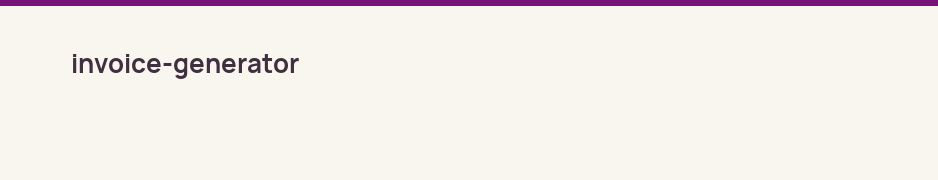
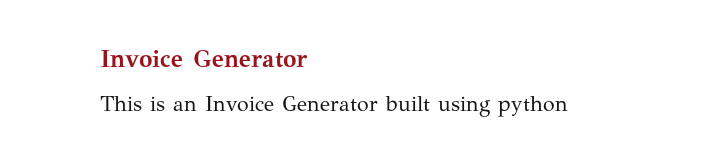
[71,54,299,79] invoice-generator -> [100,49,308,68] [100,96,568,117] Invoice Generator // This is an Invoice Generator built using python

